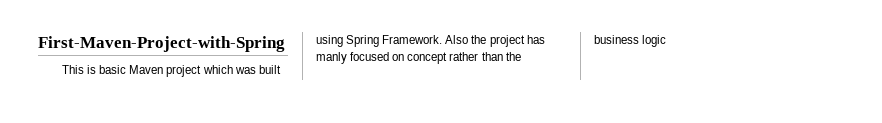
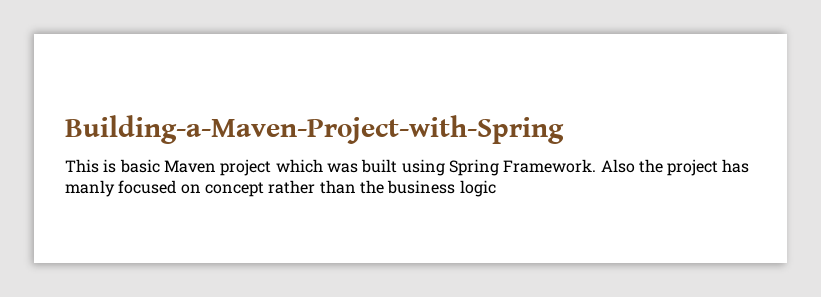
[38,36,285,52] First-Maven-Project-with-Spring -> [65,115,564,144] Building-a-Maven-Project-with-Spring

